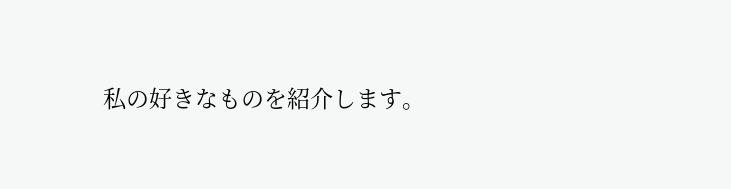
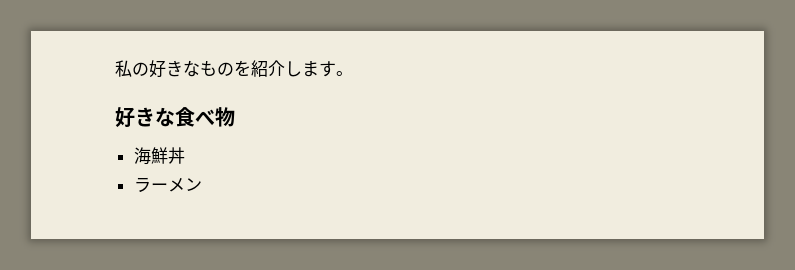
(425, 106) none -> [115,107,235,128] [133,147,185,165] [133,177,202,193] // 好きな食べ物 // 海鮮丼 // ラーメン

